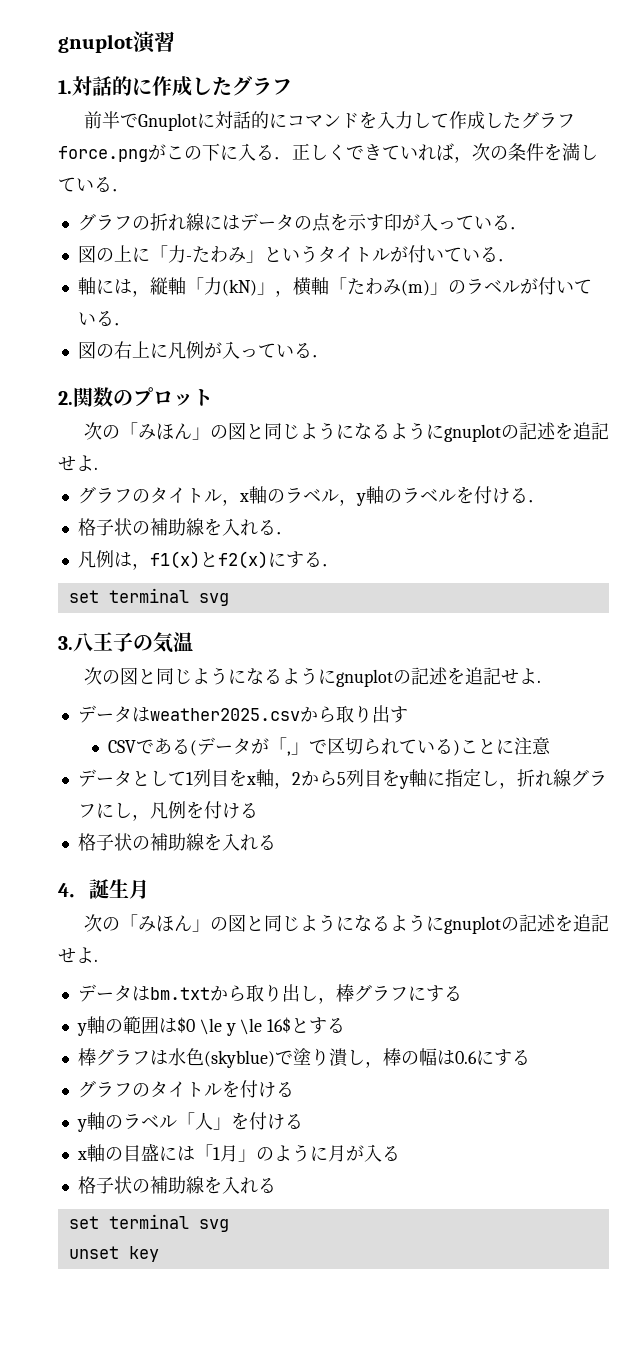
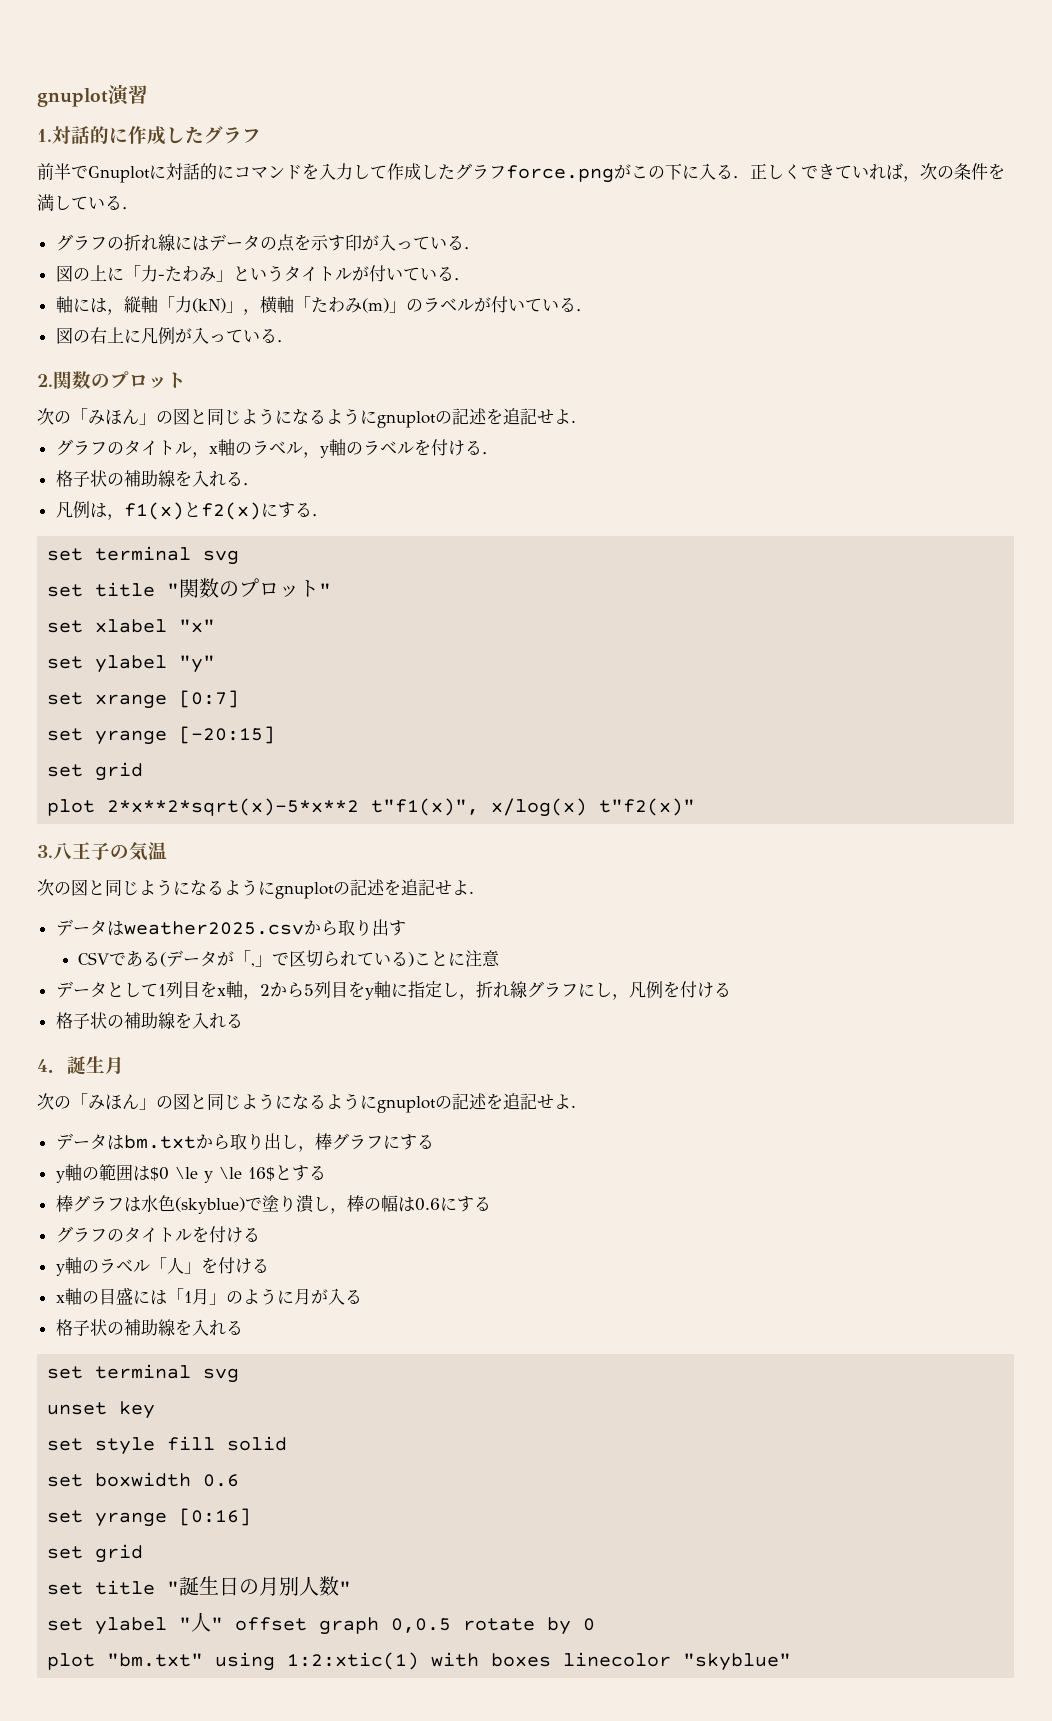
(229, 599) none -> [47,578,332,598] [47,619,216,633] [47,655,216,673] [47,690,240,709] [47,726,276,745] [47,762,144,781] [47,798,696,817] // set title "関数のプロット" // set xlabel "x" // set ylabel "y" // set xrange [0:7] // set yrange [-20:15] // set grid // plot 2*x**2*sqrt(x)-5*x**2 t"f1(x)", x/log(x) t"f2(x)"
(159, 1254) none -> [47,1436,288,1455] [47,1472,240,1487] [47,1508,252,1527] [47,1544,144,1563] [47,1576,352,1596] [47,1612,596,1635] [47,1652,792,1671] // set style fill solid // set boxwidth 0.6 // set yrange [0:16] // set grid // set title "誕生日の月別人数" // set ylabel "人" offset graph 0,0.5 rotate by 0 // plot "bm.txt" using 1:2:xtic(1) with boxes linecolor "skyblue"

